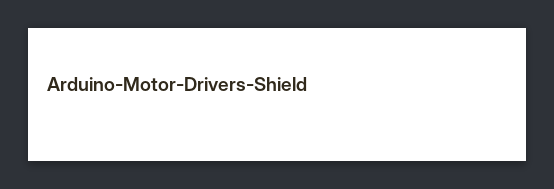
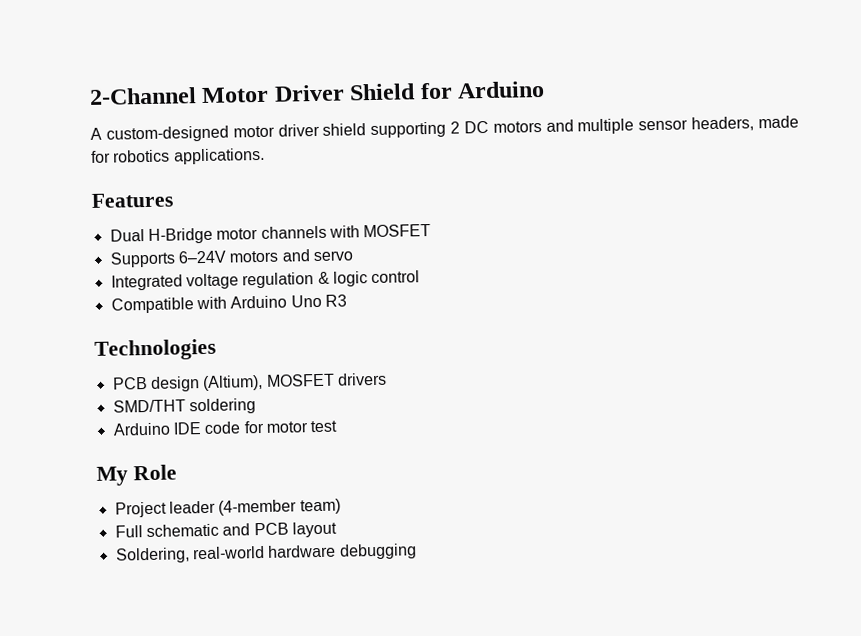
[47,77,307,91] Arduino-Motor-Drivers-Shield -> [89,80,546,105] [90,115,799,143] [91,147,265,165] [91,192,173,208] [109,223,432,244] [109,249,353,268] [110,270,421,291] [110,294,347,314] [94,338,216,361] [112,372,387,392] [112,398,256,415] [112,420,338,436] [96,464,177,486] [114,498,341,518] [114,521,337,538] [115,543,417,564] 2-Channel Motor Driver Shield for Arduino // A custom-designed motor driver shield supporting 2 DC motors and multiple sensor headers, made for robotics applications. // Features // Dual H-Bridge motor channels with MOSFET // Supports 6–24V motors and servo // Integrated voltage regulation & logic control // Compatible with Arduino Uno R3 // Technologies // PCB design (Altium), MOSFET drivers // SMD/THT soldering // Arduino IDE code for motor test // My Role // Project leader (4-member team) // Full schematic and PCB layout // Soldering, real-world hardware debugging

